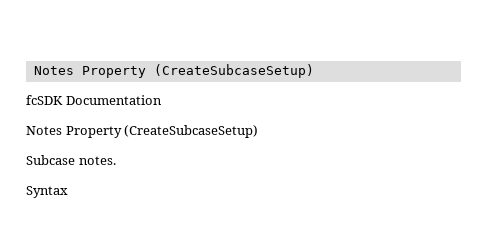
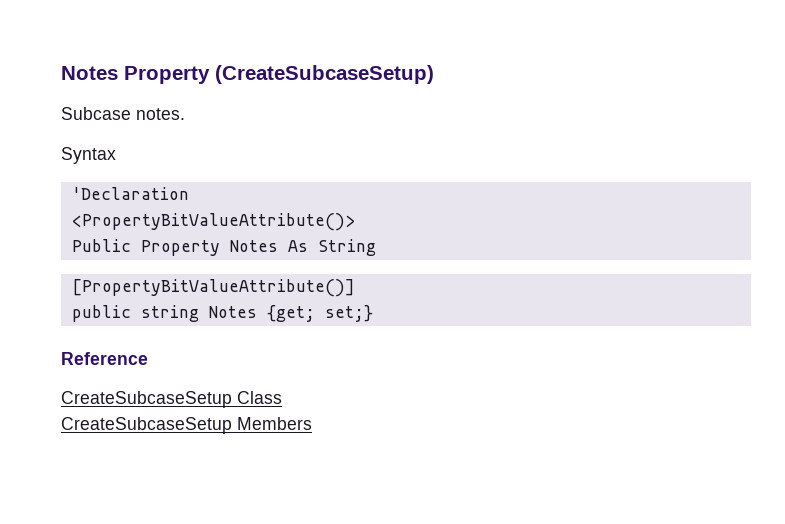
[33,64,314,78] [26,95,162,105] [26,125,259,138] [26,155,116,165] [26,186,68,198] Notes Property (CreateSubcaseSetup) // fcSDK Documentation // Notes Property (CreateSubcaseSetup) // Subcase notes. // Syntax -> [61,65,434,84] [61,107,185,120] [61,147,116,164] [71,187,189,200] [71,213,355,231] [71,239,376,256] [71,279,355,297] [71,305,373,322] [61,352,148,365] [61,391,282,408] [61,417,312,434] Notes Property (CreateSubcaseSetup) // Subcase notes. // Syntax // 'Declaration // <PropertyBitValueAttribute()> // Public Property Notes As String // [PropertyBitValueAttribute()] // public string Notes {get; set;} // Reference // CreateSubcaseSetup Class // CreateSubcaseSetup Members

